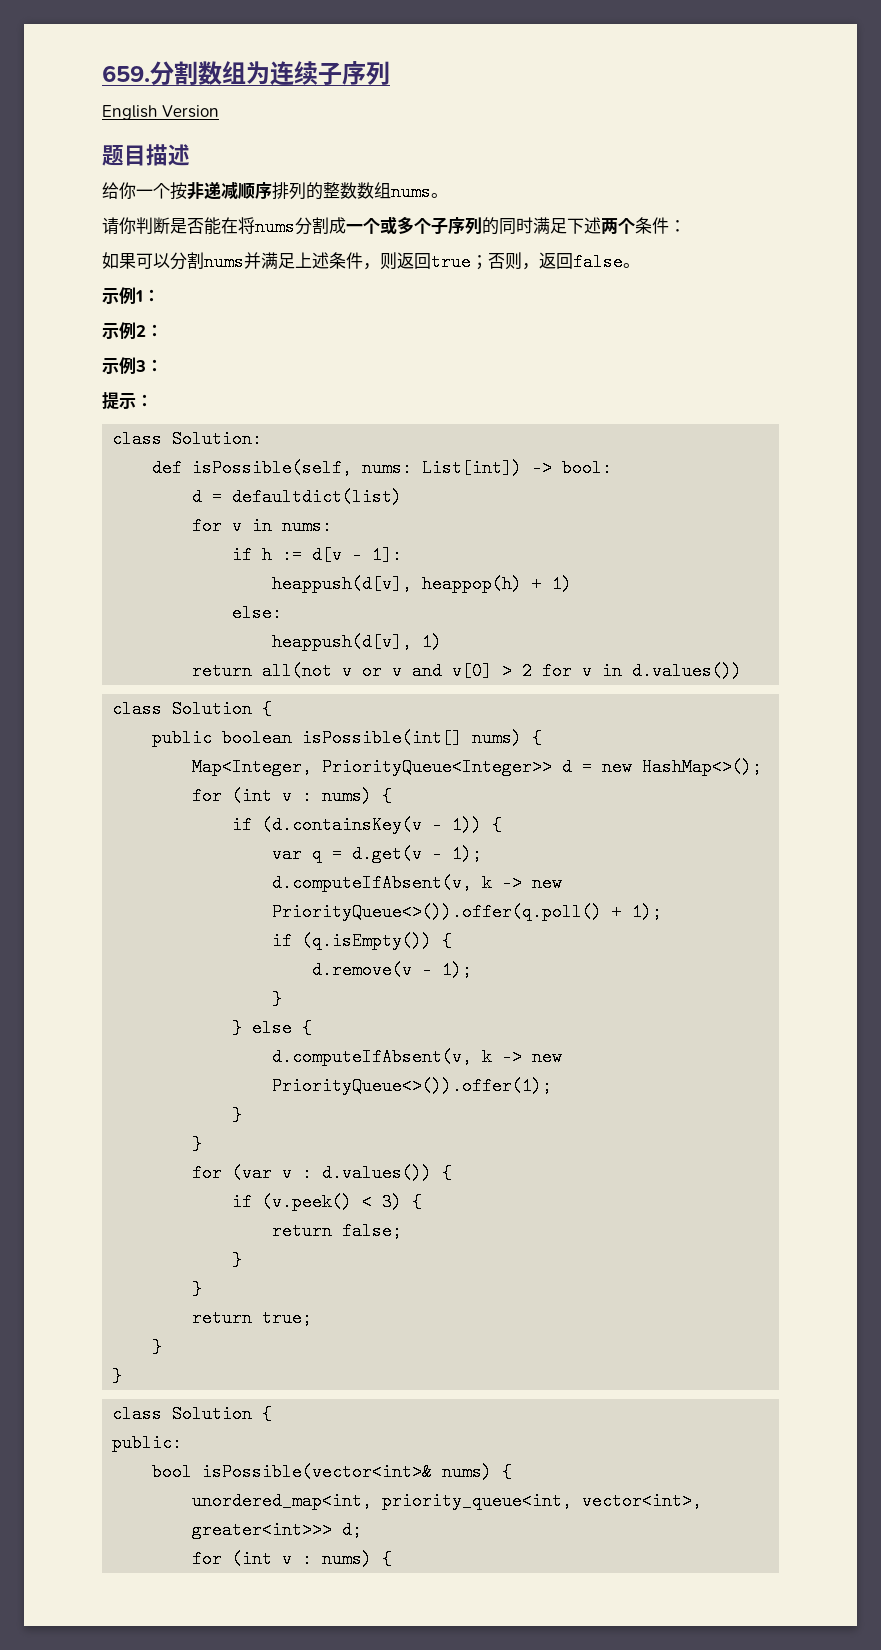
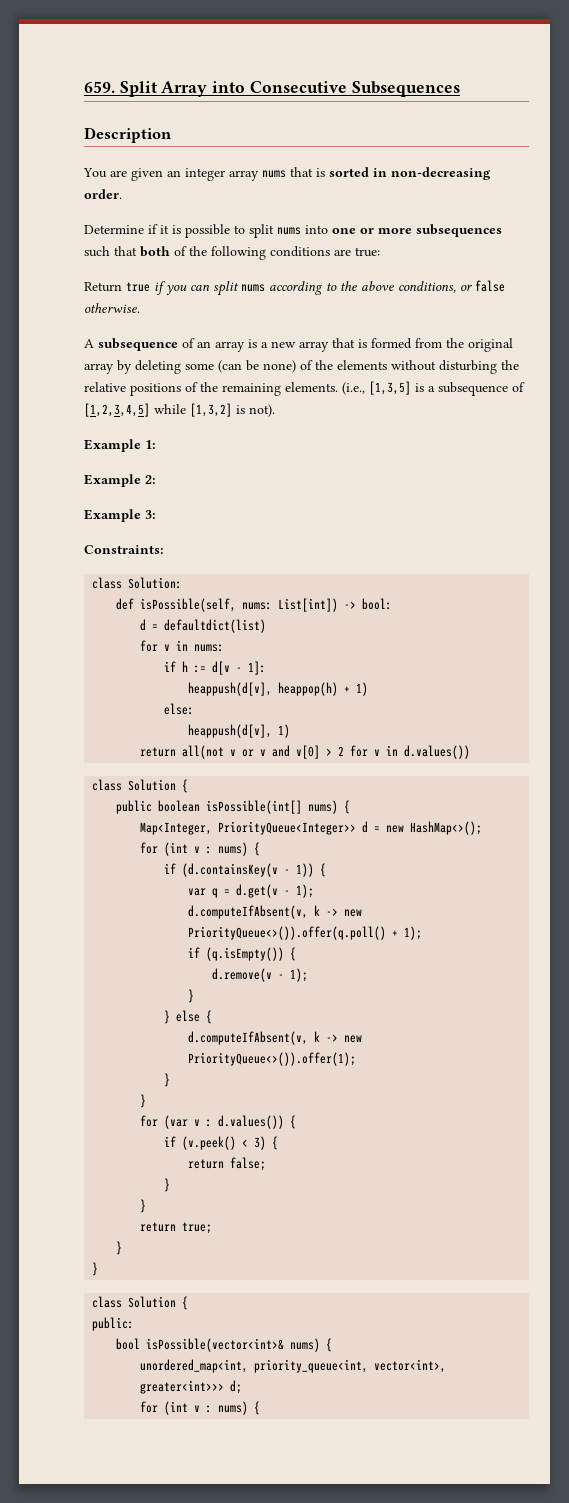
[150,61,390,86] [102,105,219,120] [102,144,190,166] [102,181,448,201] [102,216,686,236] [102,252,640,271] [102,287,160,304] [102,322,163,339] [102,357,163,374] [102,392,153,409] 分割数组为连续子序列 // English Version // 题目描述 // 给你一个按非递减顺序排列的整数数组nums。 // 请你判断是否能在将nums分割成一个或多个子序列的同时满足下述两个条件： // 如果可以分割nums并满足上述条件，则返回true；否则，返回false。 // 示例1： // 示例2： // 示例3： // 提示： -> [119,81,460,97] [84,127,172,143] [83,167,491,181] [84,189,122,199] [84,224,502,238] [84,246,380,260] [84,280,505,296] [84,303,140,313] [84,338,513,352] [84,360,519,374] [84,381,525,396] [84,403,275,417] [84,439,156,452] [84,474,156,487] [84,509,156,522] [84,545,164,554] Split Array into Consecutive Subsequences // Description // You are given an integer array nums that is sorted in non-decreasing order. // Determine if it is possible to split nums into one or more subsequences such that both of the following conditions are true: // Return true if you can split nums according to the above conditions, or false otherwise. // A subsequence of an array is a new array that is formed from the original array by deleting some (can be none) of the elements without disturbing the relative positions of the remaining elements. (i.e., [1,3,5] is a subsequence of [1,2,3,4,5] while [1,3,2] is not). // Example 1: // Example 2: // Example 3: // Constraints:

